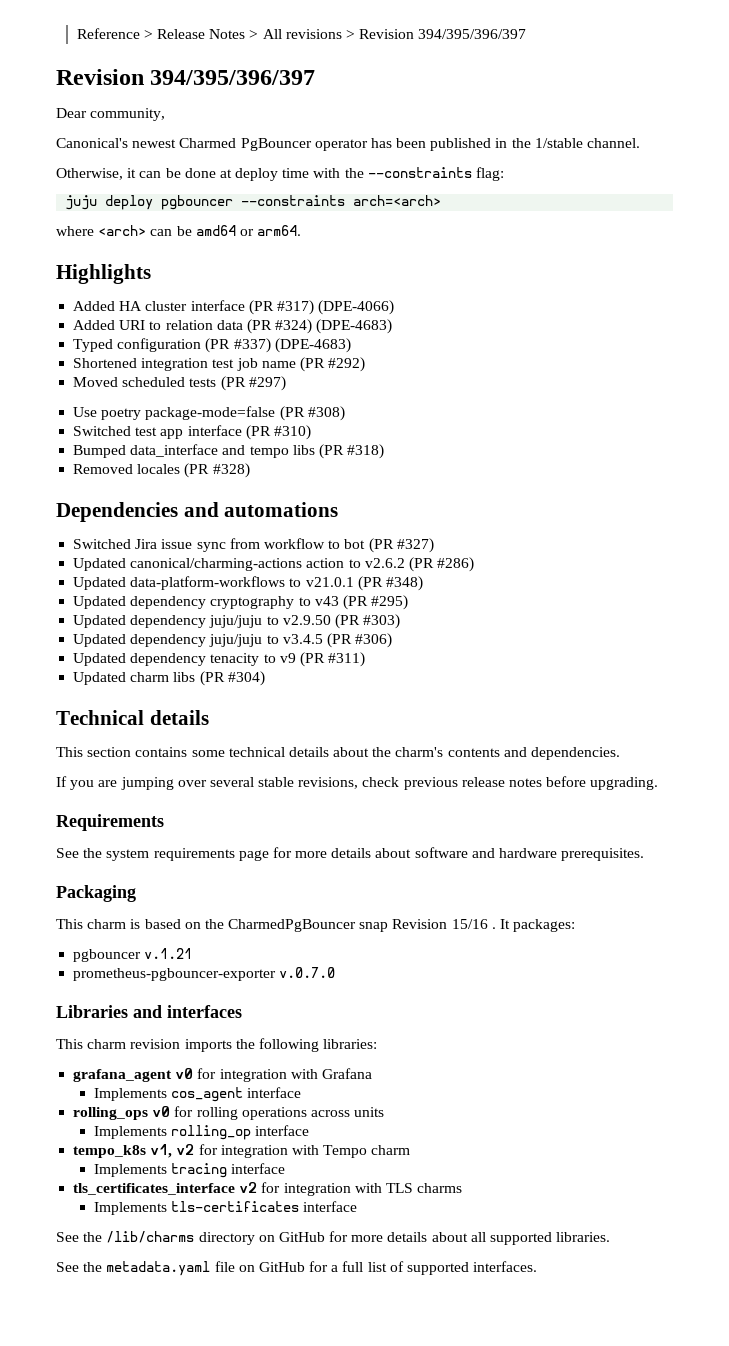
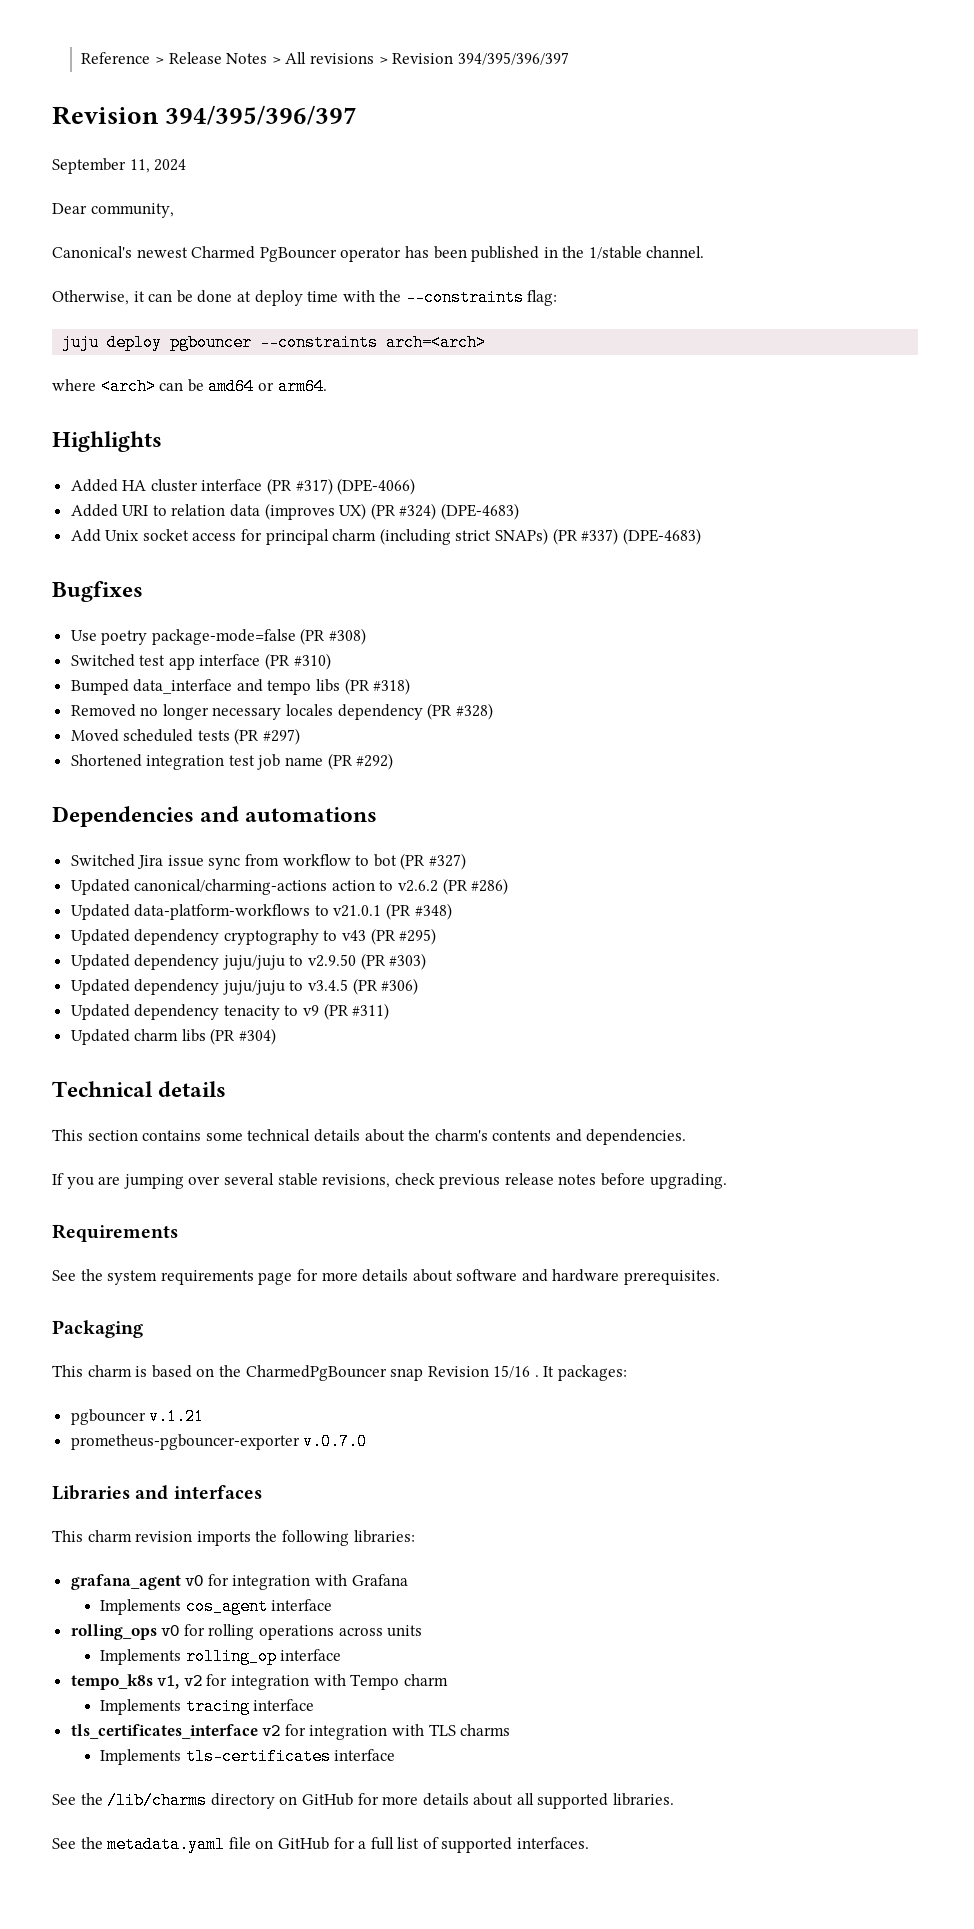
(316, 77) none -> [52,158,187,174] // September 11, 2024
(243, 325) none -> [264,503,367,520] (improves UX)
[73,338,351,353] [73,357,366,372] [73,376,286,391] Typed configuration (PR #337) (DPE-4683) // Shortened integration test job name (PR #292) // Moved scheduled tests (PR #297) -> [70,528,701,545] [52,581,143,602] Add Unix socket access for principal charm (including strict SNAPs) (PR #337) (DPE-4683) // Bugfixes
[137,463,250,478] locales (PR #328) -> [140,703,493,720] [70,728,301,745] [70,753,394,770] no longer necessary locales dependency (PR #328) // Moved scheduled tests (PR #297) // Shortened integration test job name (PR #292)

